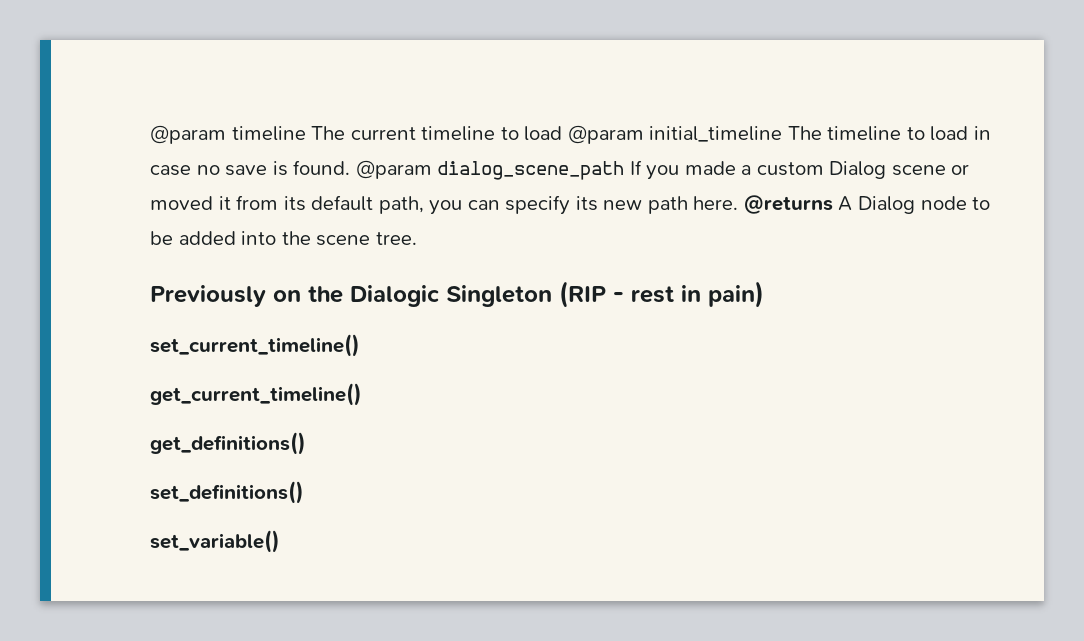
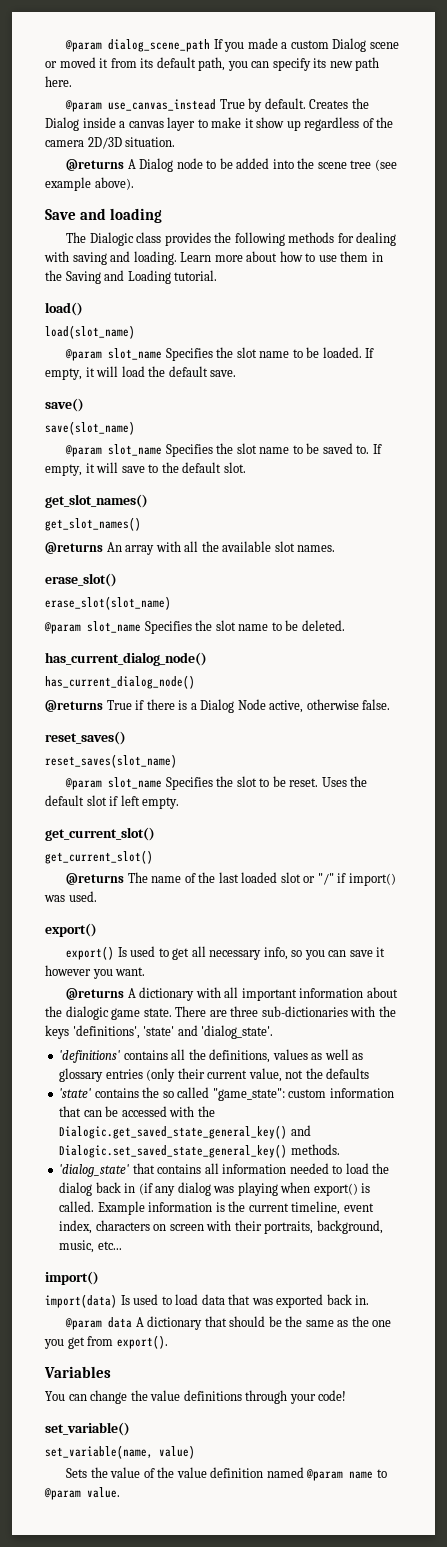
[150,125,991,144] [150,160,432,179] @param timeline The current timeline to load @param initial_timeline The timeline to load in case no save is found. @param -> [65,40,103,52] @param
(739, 203) none -> [65,98,369,112] [45,117,394,131] [45,137,176,149] // @param use_canvas_instead True by default. Creates the Dialog inside a canvas layer to make it show up regardless of the camera 2D/3D situation. //
[375,232,417,245] [150,281,764,308] [150,334,360,357] [150,383,362,406] [150,432,306,455] [150,481,304,504] [150,530,280,553] tree. // Previously on the Dialogic Singleton (RIP - rest in pain) // set_current_timeline() // get_current_timeline() // get_definitions() // set_definitions() // set_variable() -> [350,159,397,171] [45,177,134,191] [45,208,162,223] [66,232,397,246] [44,251,383,265] [45,270,218,284] [45,302,83,316] [45,325,135,339] [65,347,375,361] [45,366,237,380] [45,398,84,412] [45,421,135,435] [65,443,382,457] [45,462,246,476] [45,494,148,508] [45,517,141,531] [45,541,336,555] [45,573,117,587] [45,596,171,610] [44,620,345,634] [45,652,207,666] [45,675,195,689] [45,699,391,713] [45,731,126,745] [45,754,177,768] [65,776,368,790] [45,795,180,809] [45,827,155,841] [45,850,153,864] [66,872,396,886] [44,891,97,902] [45,923,97,937] [66,946,386,960] [45,965,146,979] [66,987,398,1001] [45,1006,396,1020] [45,1025,274,1039] [59,1049,364,1063] [59,1068,370,1082] [59,1087,394,1101] [59,1106,215,1117] [59,1125,311,1139] [59,1144,340,1158] [59,1163,390,1177] [59,1182,371,1196] [59,1201,374,1215] [59,1220,383,1234] [59,1240,122,1253] [45,1271,99,1285] [45,1294,370,1308] [65,1316,392,1330] [44,1335,168,1349] [44,1366,111,1378] [45,1390,347,1404] [45,1422,130,1436] [45,1445,195,1459] [66,1467,387,1481] [44,1487,120,1500] tree (see example above). // Save and loading // The Dialogic class provides the following methods for dealing with saving and loading. Learn more about how to use them in the Saving and Loading tutorial. // load() // load(slot_name) // @param slot_name Specifies the slot name to be loaded. If empty, it will load the default save. // save() // save(slot_name) // @param slot_name Specifies the slot name to be saved to. If empty, it will save to the default slot. // get_slot_names() // get_slot_names() // @returns An array with all the available slot names. // erase_slot() // erase_slot(slot_name) // @param slot_name Specifies the slot name to be deleted. // has_current_dialog_node() // has_current_dialog_node() // @returns True if there is a Dialog Node active, otherwise false. // reset_saves() // reset_saves(slot_name) // @param slot_name Specifies the slot to be reset. Uses the default slot if left empty. // get_current_slot() // get_current_slot() // @returns The name of the last loaded slot or "/" if import() was used. // export() // export() Is used to get all necessary info, so you can save it however you want. // @returns A dictionary with all important information about the dialogic game state. There are three sub-dictionaries with the keys 'definitions', 'state' and 'dialog_state'. // 'definitions' contains all the definitions, values as well as glossary entries (only their current value, not the defaults // 'state' contains the so called "game_state": custom information that can be accessed with the Dialogic.get_saved_state_general_key() and Dialogic.set_saved_state_general_key() methods. // 'dialog_state' that contains all information needed to load the dialog back in (if any dialog was playing when export() is called. Example information is the current timeline, event index, characters on screen with their portraits, background, music, etc... // import() // import(data) Is used to load data that was exported back in. // @param data A dictionary that should be the same as the one you get from export(). // Variables // You can change the value definitions through your code! // set_variable() // set_variable(name, value) // Sets the value of the value definition named @param name to @param value.

